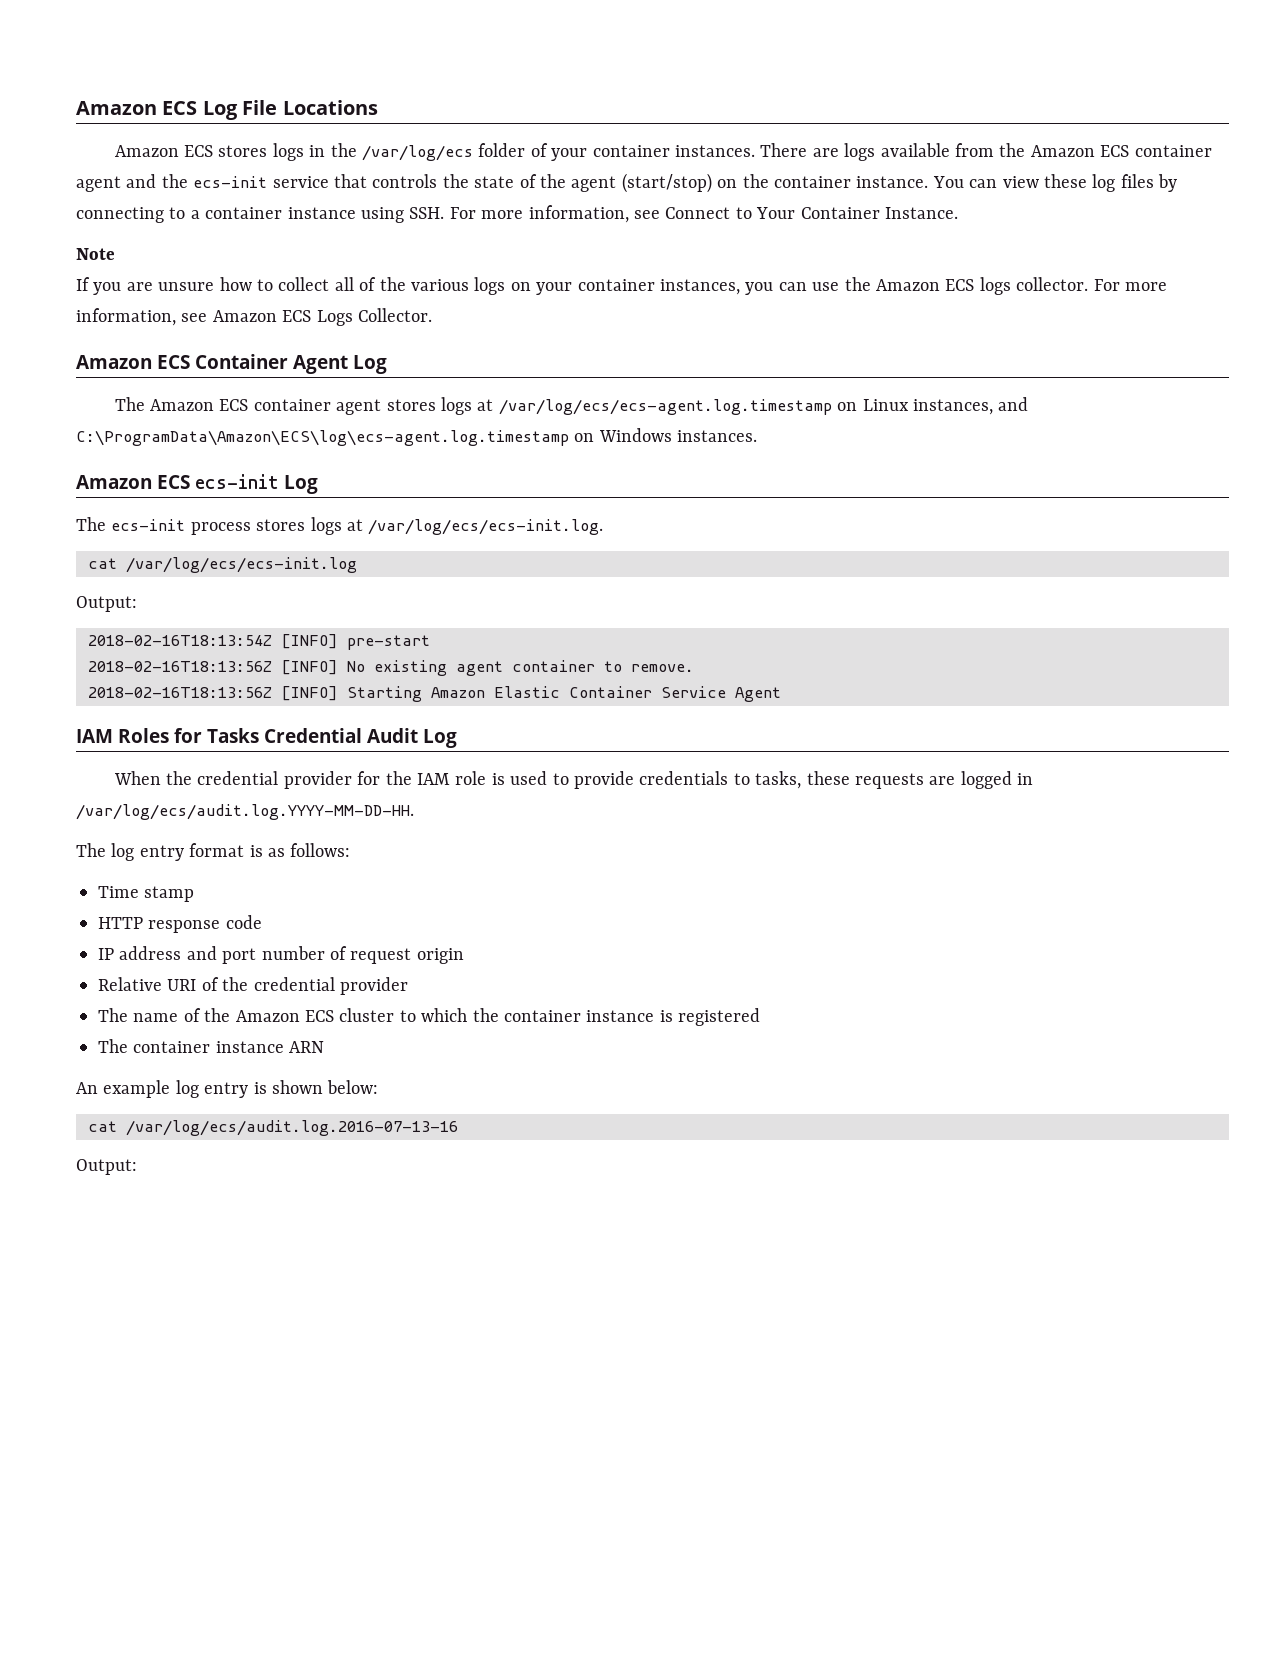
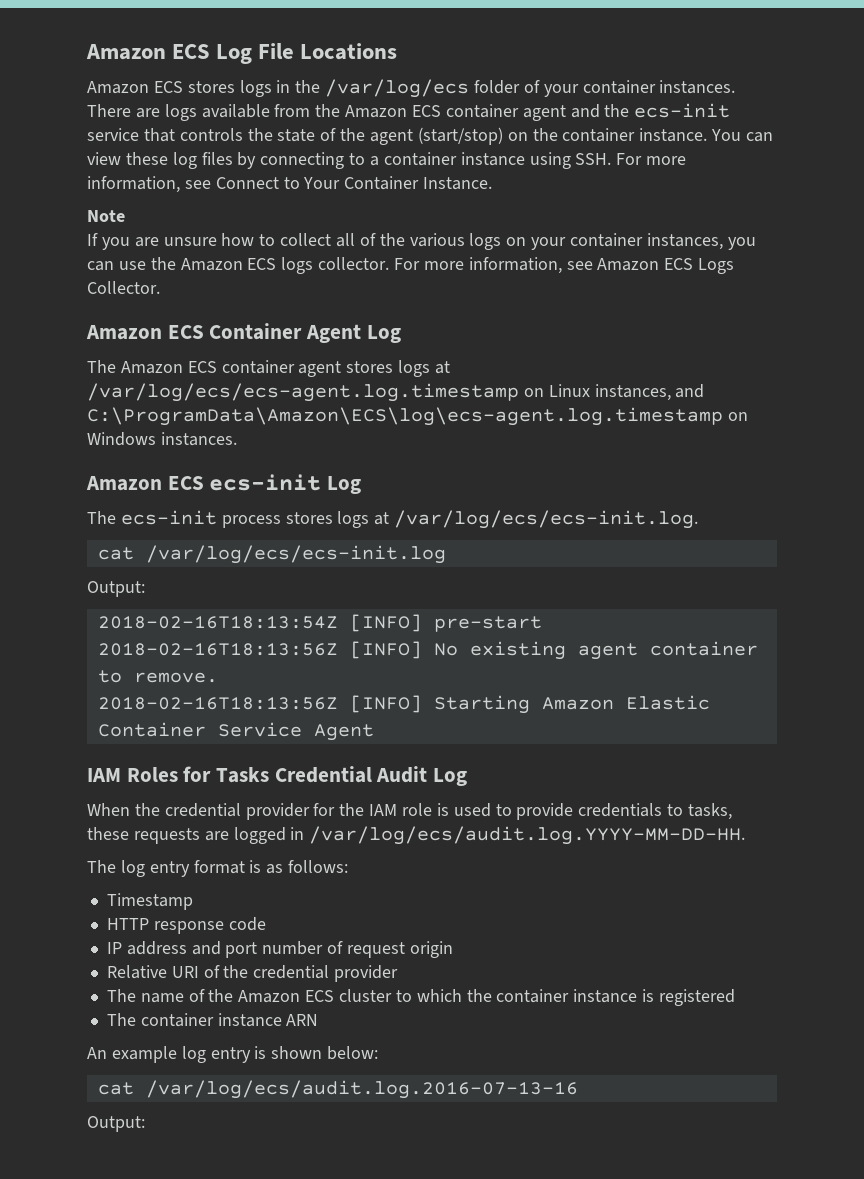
[98,886,195,902] Time stamp -> [106,893,193,910] Timestamp

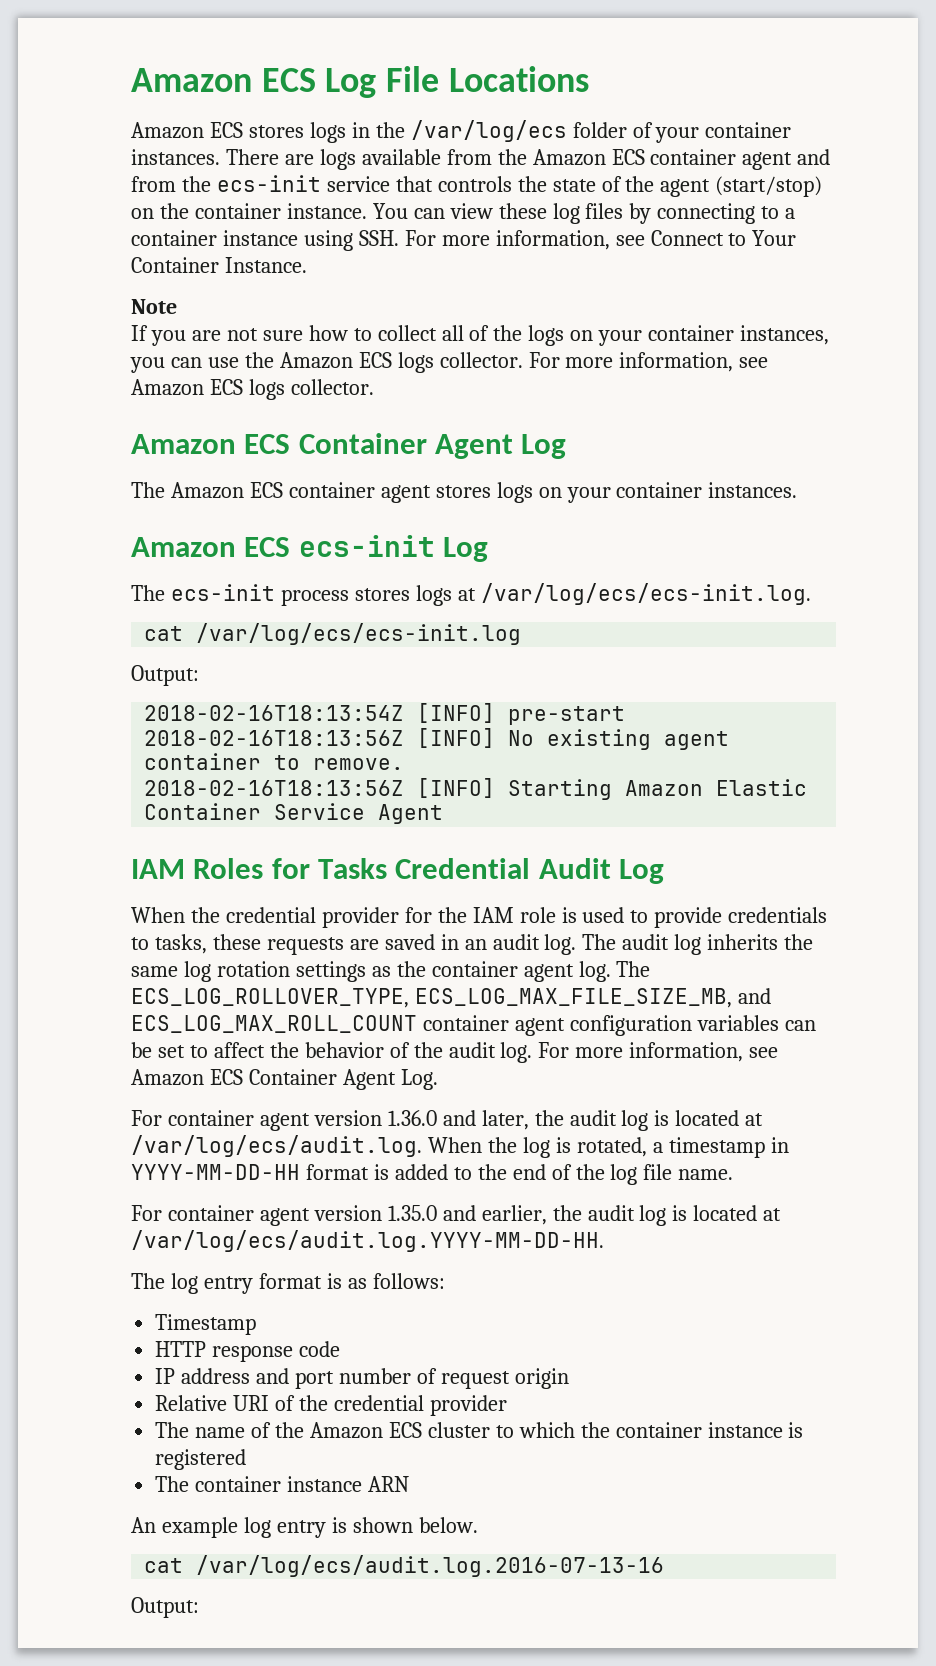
(600, 111) none -> [131,176,176,192] from
[163,237,217,246] unsure -> [226,328,303,341] not sure
[409,233,465,247] various -> (523, 333) none
[698,258,735,274] [87,281,160,294] Logs Collector. -> [248,379,374,400] logs collector.
[435,361,451,374] [87,383,705,402] [87,407,748,426] [87,432,156,446] at /var/log/ecs/ecs-agent.log.timestamp on Linux instances, and C:\ProgramData\Amazon\ECS\log\ecs-agent.log.timestamp on Windows -> [538,482,703,503] on your container
[233,827,305,844] logged in -> [384,934,814,955] [131,961,651,982] [131,988,771,1008] [131,1015,816,1036] [131,1042,779,1063] [131,1069,438,1090] [131,1110,764,1131] [131,1135,789,1158] [131,1164,734,1185] [131,1205,782,1226] saved in an audit log. The audit log inherits the same log rotation settings as the container agent log. The ECS_LOG_ROLLOVER_TYPE, ECS_LOG_MAX_FILE_SIZE_MB, and ECS_LOG_MAX_ROLL_COUNT container agent configuration variables can be set to affect the behavior of the audit log. For more information, see Amazon ECS Container Agent Log. // For container agent version 1.36.0 and later, the audit log is located at /var/log/ecs/audit.log. When the log is rotated, a timestamp in YYYY-MM-DD-HH format is added to the end of the log file name. // For container agent version 1.35.0 and earlier, the audit log is located at
[327,1046,379,1060] below: -> [418,1517,478,1533] below.

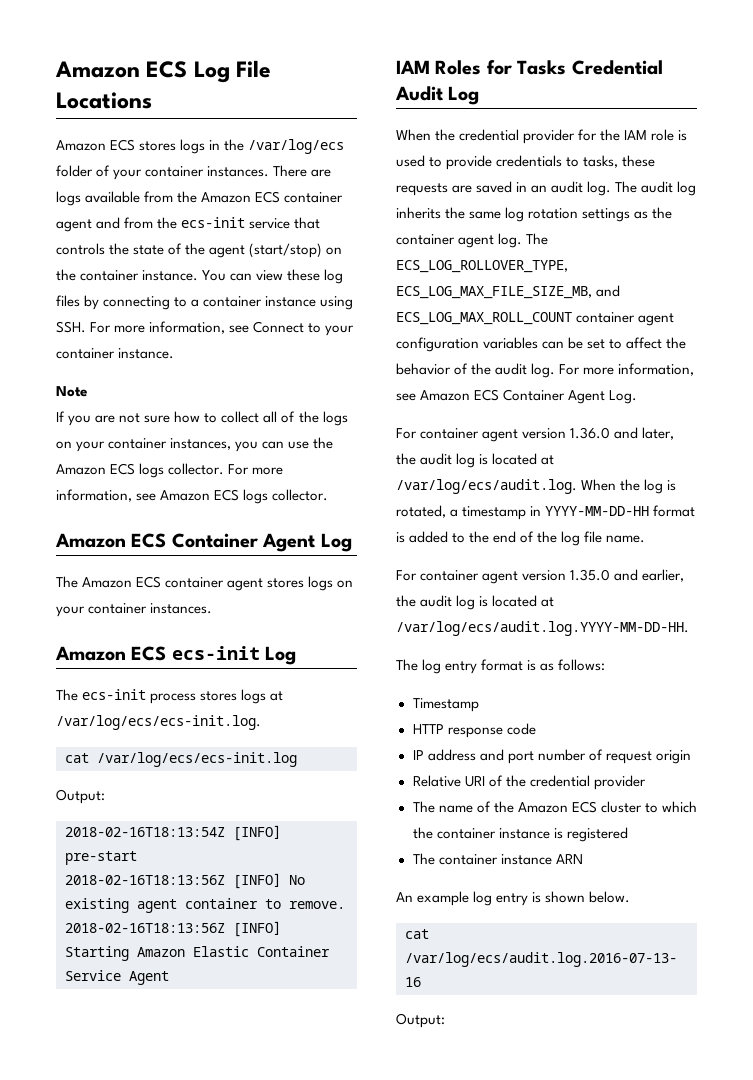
[752,230,797,246] [131,257,307,273] Your Container Instance. -> [325,325,355,336] [56,348,175,359] your container instance.

